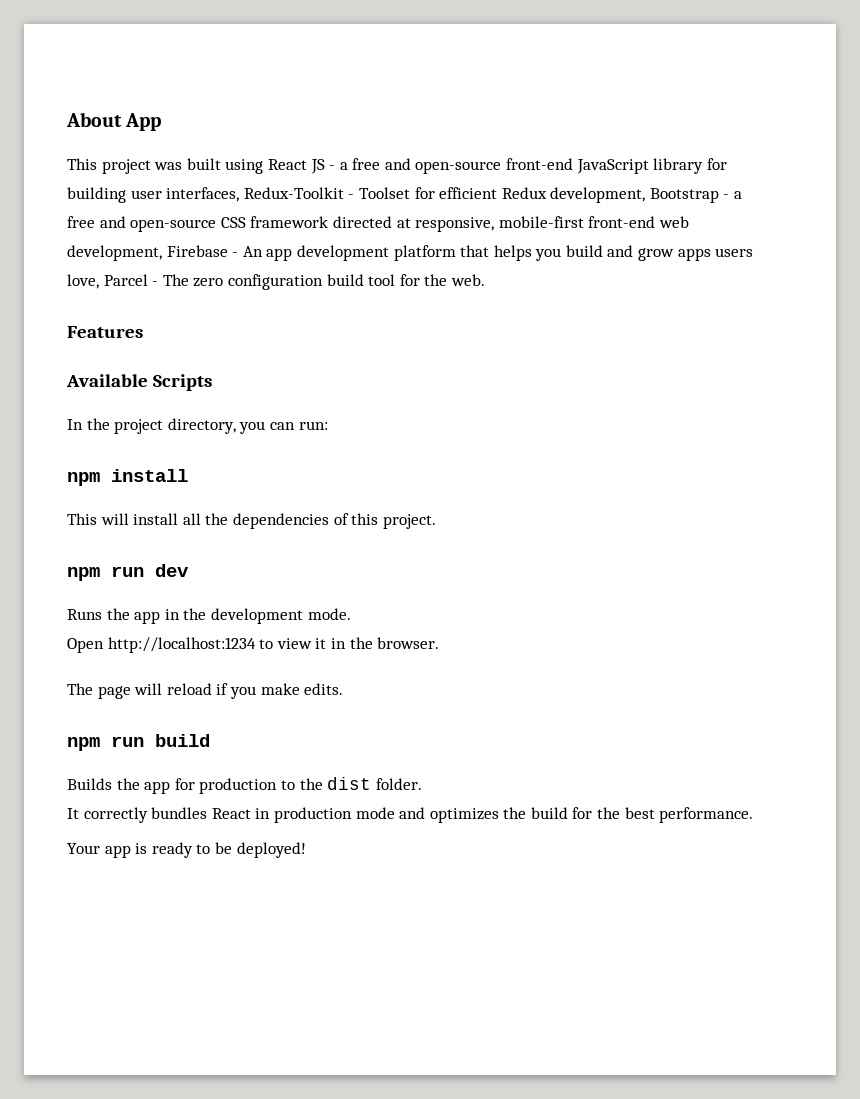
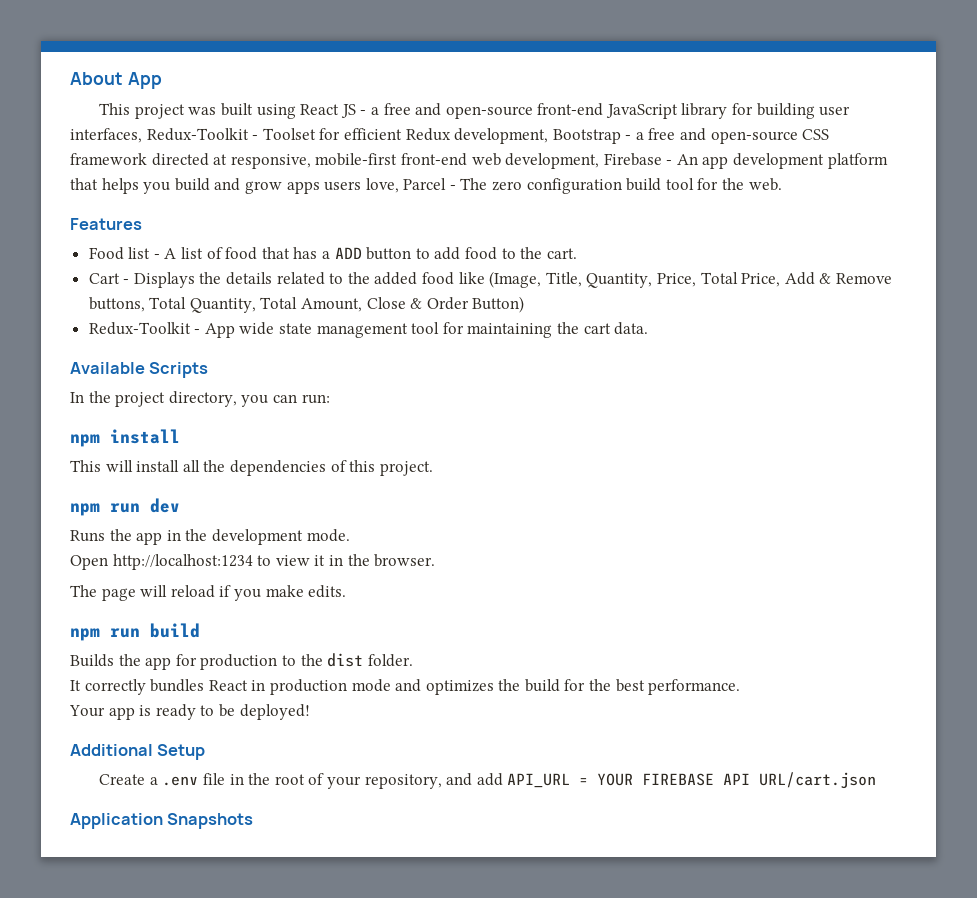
(143, 332) none -> [88,247,577,260] [88,271,892,288] [88,296,525,313] [88,322,649,338] // Food list - A list of food that has a ADD button to add food to the cart. // Cart - Displays the details related to the added food like (Image, Title, Quantity, Price, Total Price, Add & Remove buttons, Total Quantity, Total Amount, Close & Order Button) // Redux-Toolkit - App wide state management tool for maintaining the cart data.
(306, 850) none -> [70,744,206,760] [99,772,877,789] [70,813,254,829] // Additional Setup // Create a .env file in the root of your repository, and add API_URL = YOUR FIREBASE API URL/cart.json // Application Snapshots

